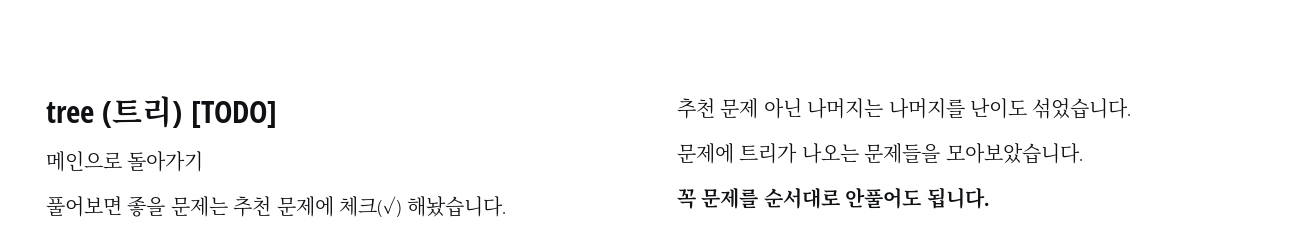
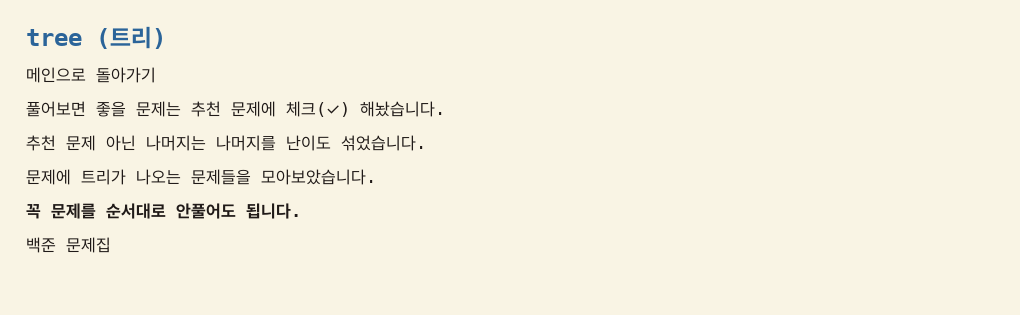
[190,101,277,128] [TODO] -> (166, 37) none
(989, 198) none -> [26,237,111,253] // 백준 문제집

